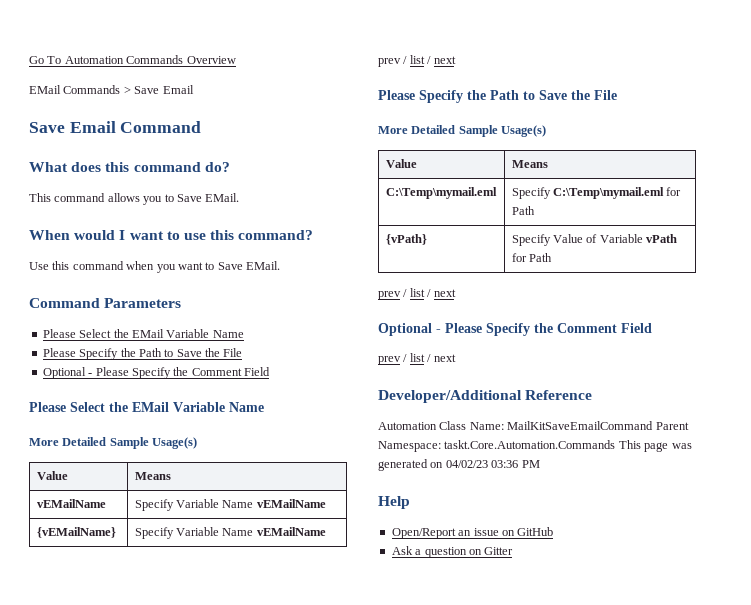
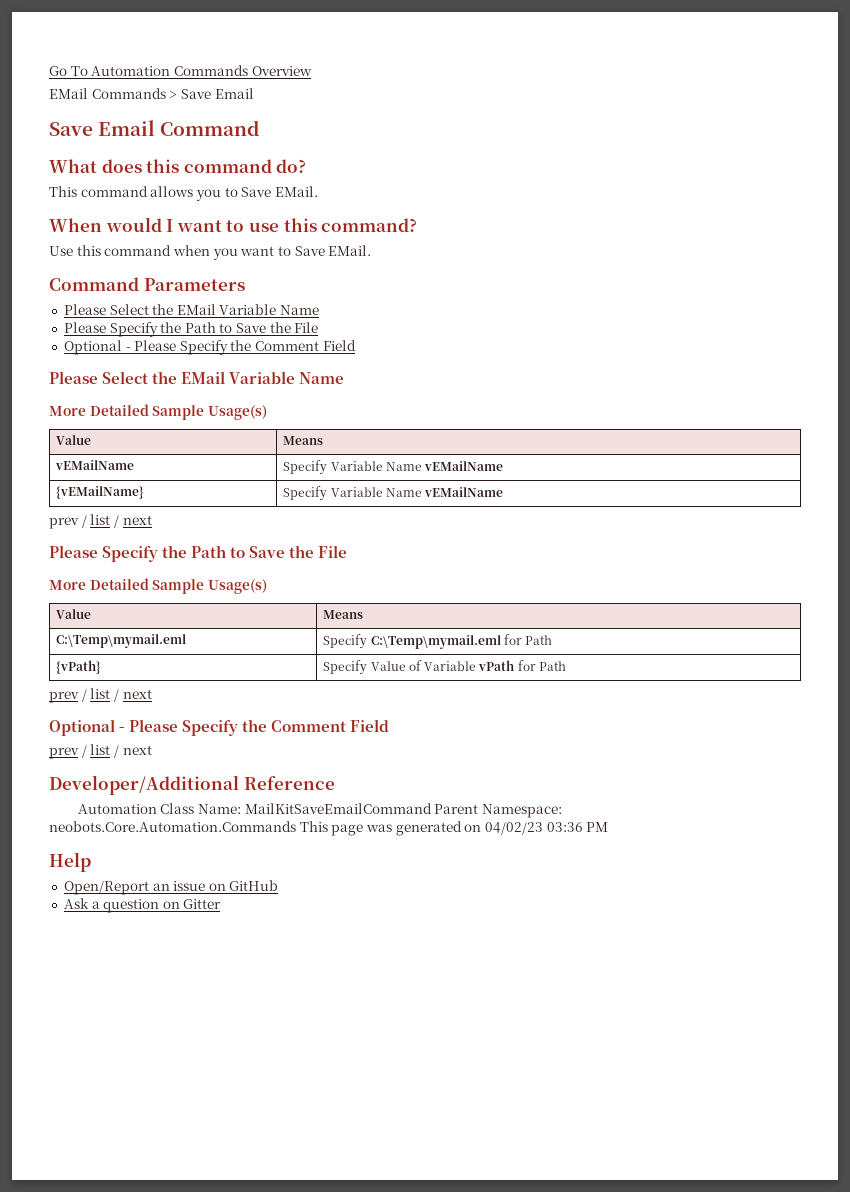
[444,440,616,449] taskt.Core.Automation.Commands -> [49,821,296,832] neobots.Core.Automation.Commands

